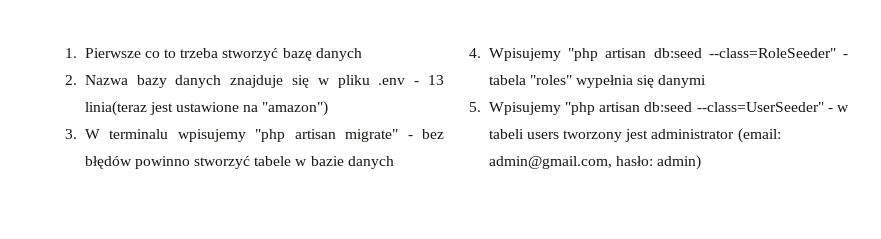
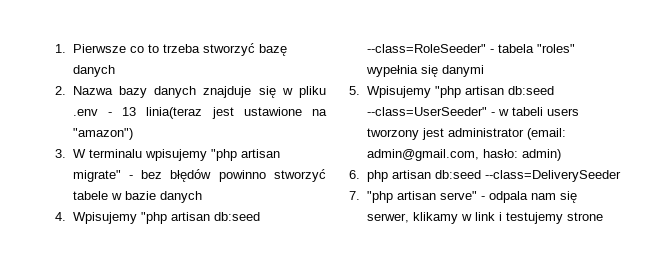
(702, 162) none -> [349,170,621,182] [349,191,577,203] [366,212,603,224] // 6. php artisan db:seed --class=DeliverySeeder // 7. "php artisan serve" - odpala nam się serwer, klikamy w link i testujemy strone

